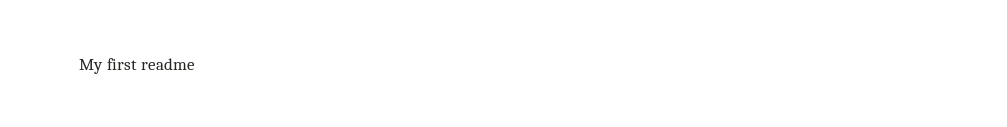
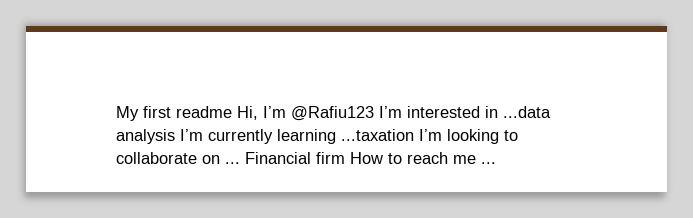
(196, 64) none -> [237,106,551,121] [116,129,518,144] [116,152,496,164] Hi, I’m @Rafiu123 I’m interested in ...data analysis I’m currently learning ...taxation I’m looking to collaborate on ... Financial firm How to reach me ...

